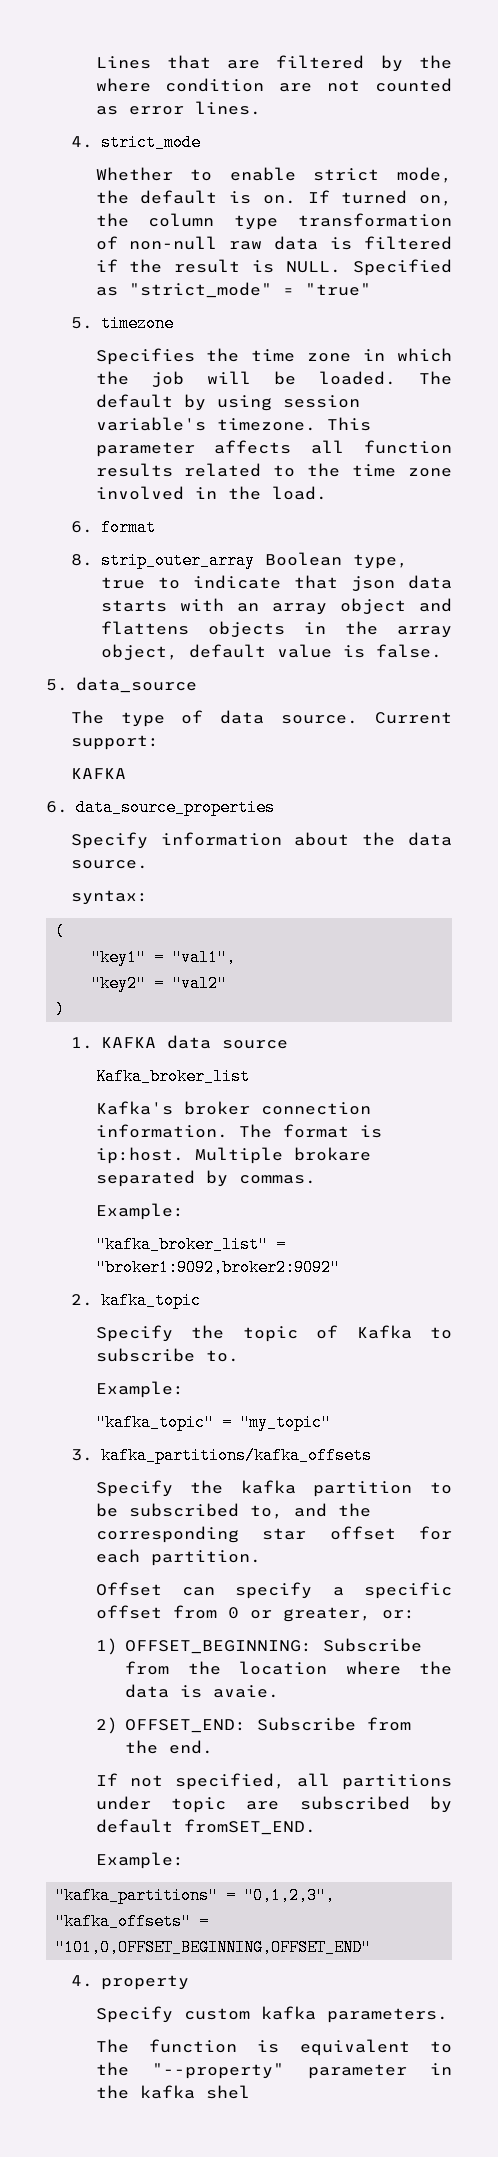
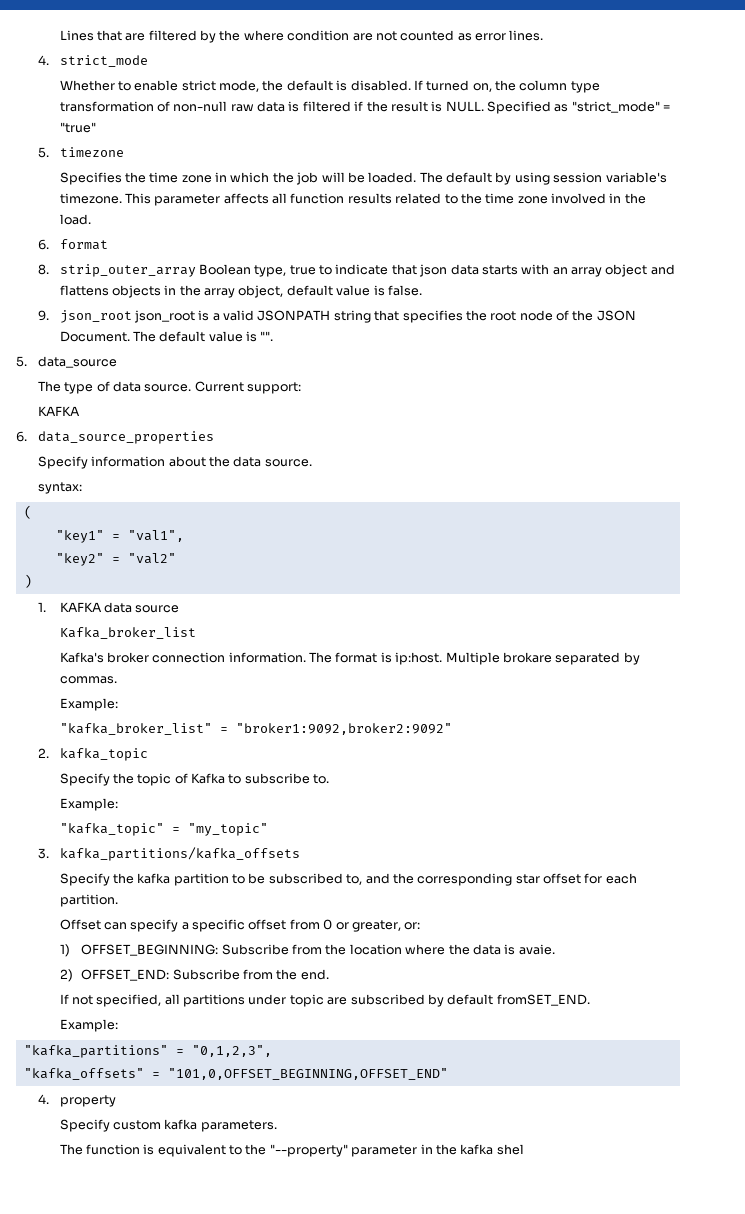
[262,195,296,204] on. -> [350,80,411,91] disabled.
(442, 651) none -> [37,310,636,323] [59,331,274,342] // 9. json_root json_root is a valid JSONPATH string that specifies the root node of the JSON Document. The default value is "".

